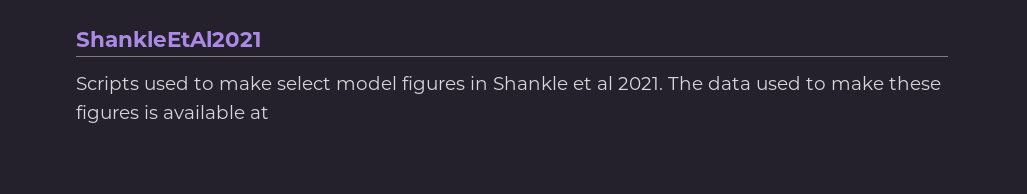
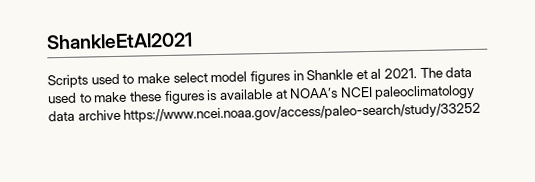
(269, 112) none -> [289,84,476,100] [48,102,482,123] NOAA’s NCEI paleoclimatology data archive https://www.ncei.noaa.gov/access/paleo-search/study/33252

